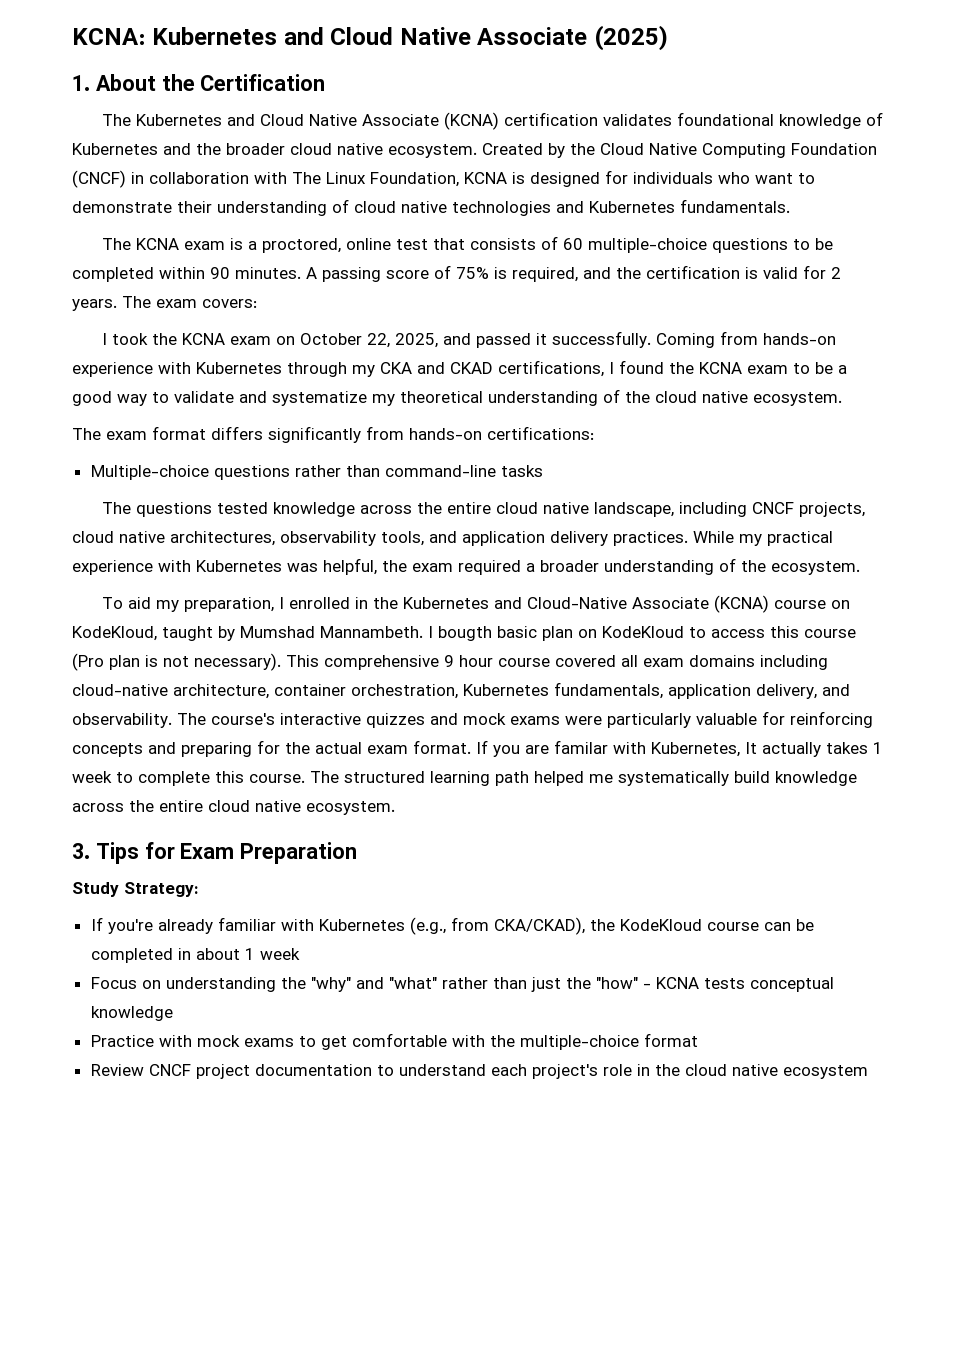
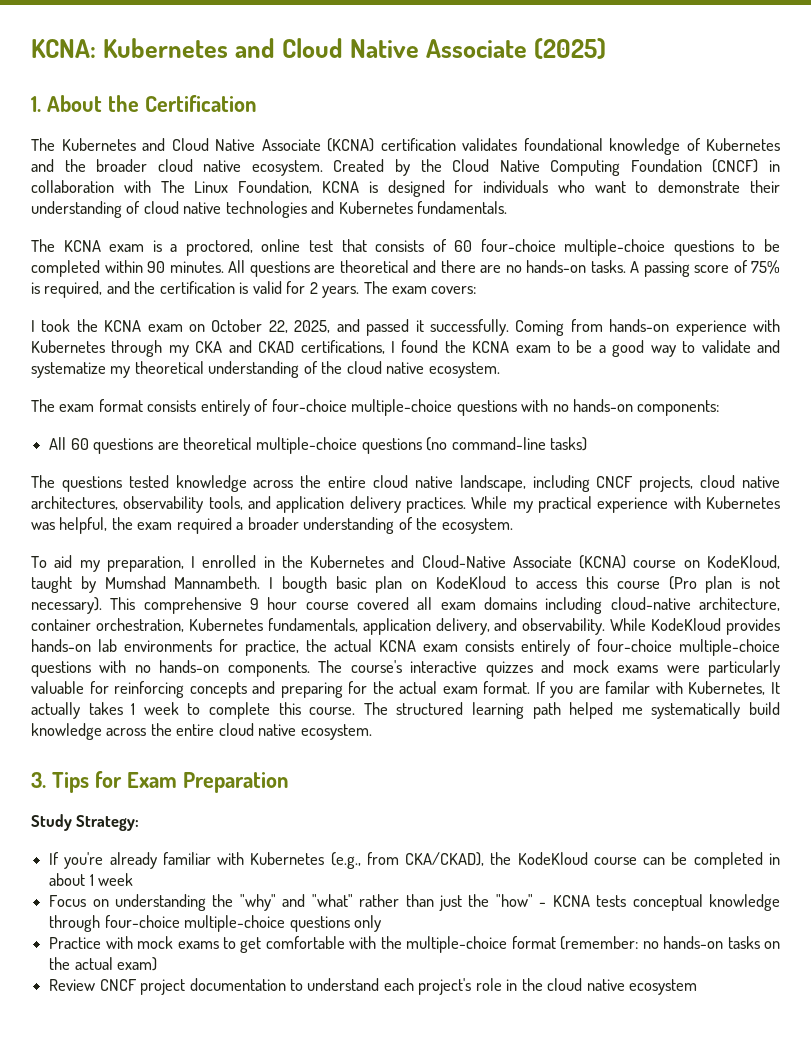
(583, 244) none -> [480,239,556,252] four-choice
(301, 273) none -> [228,260,626,277] All questions are theoretical and there are no hands-on tasks.
[211,426,594,443] [90,465,543,480] differs significantly from hands-on certifications: // Multiple-choice questions rather than command-line tasks -> [147,399,720,416] [49,437,588,454] consists entirely of four-choice multiple-choice questions with no hands-on components: // All 60 questions are theoretical multiple-choice questions (no command-line tasks)
(172, 720) none -> [610,618,780,635] [31,639,780,656] [31,660,310,677] While KodeKloud provides hands-on lab environments for practice, the actual KCNA exam consists entirely of four-choice multiple-choice questions with no hands-on components.
(173, 1013) none -> [49,915,381,932] through four-choice multiple-choice questions only
(698, 1040) none -> [560,936,781,950] [49,957,158,971] (remember: no hands-on tasks on the actual exam)

